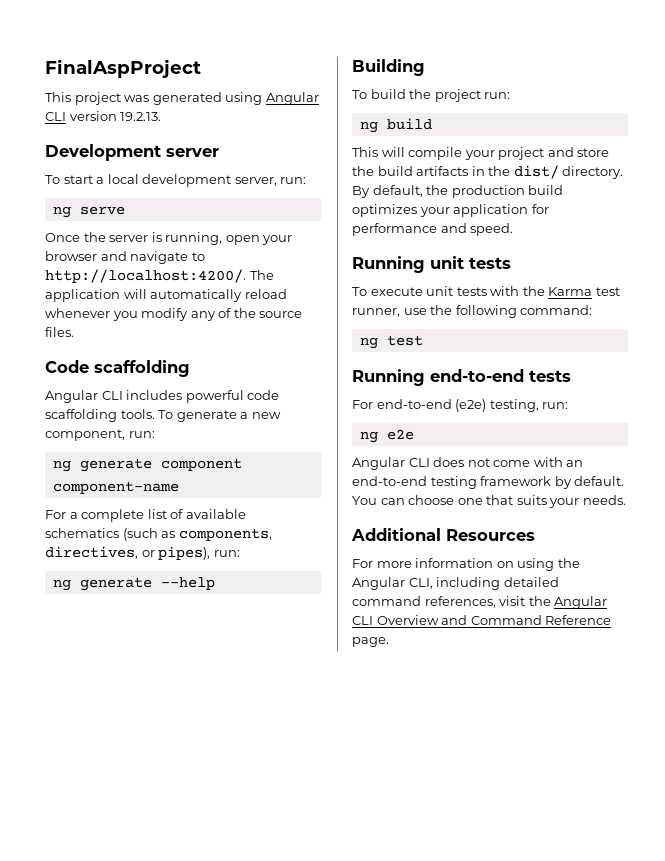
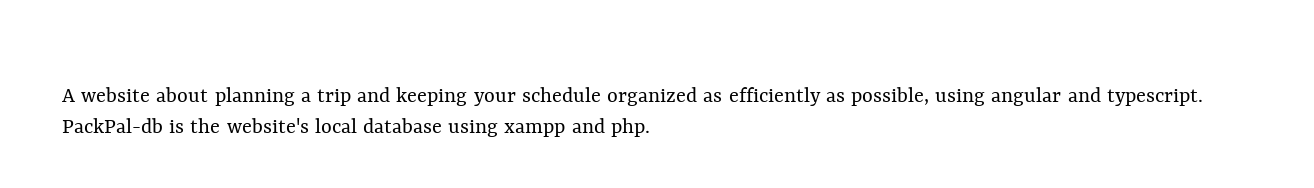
[45,59,201,78] [45,92,319,105] [45,111,162,121] [45,144,219,161] [45,174,307,187] [52,206,125,218] [45,232,293,245] [45,251,205,264] [45,269,274,283] [45,289,287,302] [45,308,303,321] [45,327,74,337] [45,360,190,377] [45,390,280,403] [45,409,281,422] [45,429,155,441] [52,458,242,472] [52,481,179,494] [45,509,246,522] [45,528,272,541] [45,546,240,560] [52,577,215,591] [352,59,425,76] [352,89,511,102] [359,118,432,133] [352,147,610,160] [352,165,624,179] [352,185,564,198] [352,204,549,217] [352,223,514,236] [352,256,511,273] [352,286,620,296] [352,305,593,318] [359,335,423,349] [352,369,571,386] [352,399,569,412] [359,429,414,443] [352,457,584,470] [352,476,625,489] [352,495,626,508] [351,528,535,541] [352,558,580,571] [352,577,559,590] [352,596,608,609] [352,615,612,625] [352,637,389,647] FinalAspProject // This project was generated using Angular CLI version 19.2.13. // Development server // To start a local development server, run: // ng serve // Once the server is running, open your browser and navigate to http://localhost:4200/. The application will automatically reload whenever you modify any of the source files. // Code scaffolding // Angular CLI includes powerful code scaffolding tools. To generate a new component, run: // ng generate component component-name // For a complete list of available schematics (such as components, directives, or pipes), run: // ng generate --help // Building // To build the project run: // ng build // This will compile your project and store the build artifacts in the dist/ directory. By default, the production build optimizes your application for performance and speed. // Running unit tests // To execute unit tests with the Karma test runner, use the following command: // ng test // Running end-to-end tests // For end-to-end (e2e) testing, run: // ng e2e // Angular CLI does not come with an end-to-end testing framework by default. You can choose one that suits your needs. // Additional Resources // For more information on using the Angular CLI, including detailed command references, visit the Angular CLI Overview and Command Reference page. -> [62,87,1203,106] [62,118,650,137] A website about planning a trip and keeping your schedule organized as efficiently as possible, using angular and typescript. PackPal-db is the website's local database using xampp and php.

